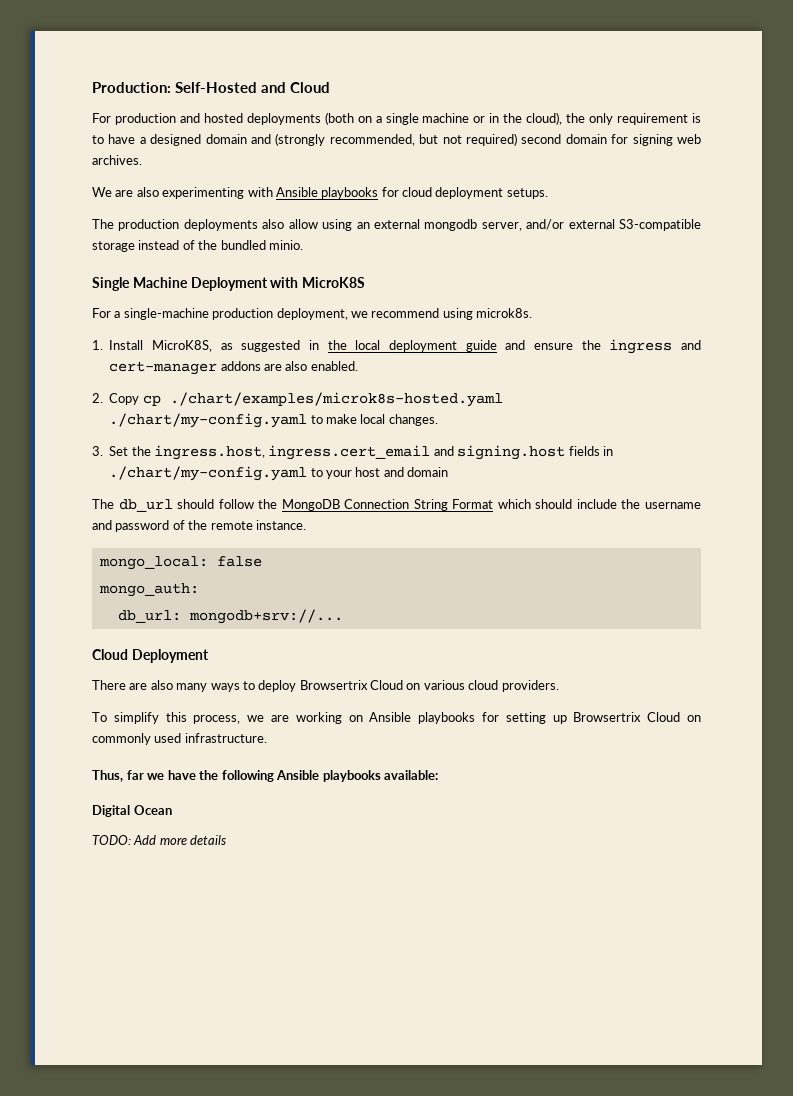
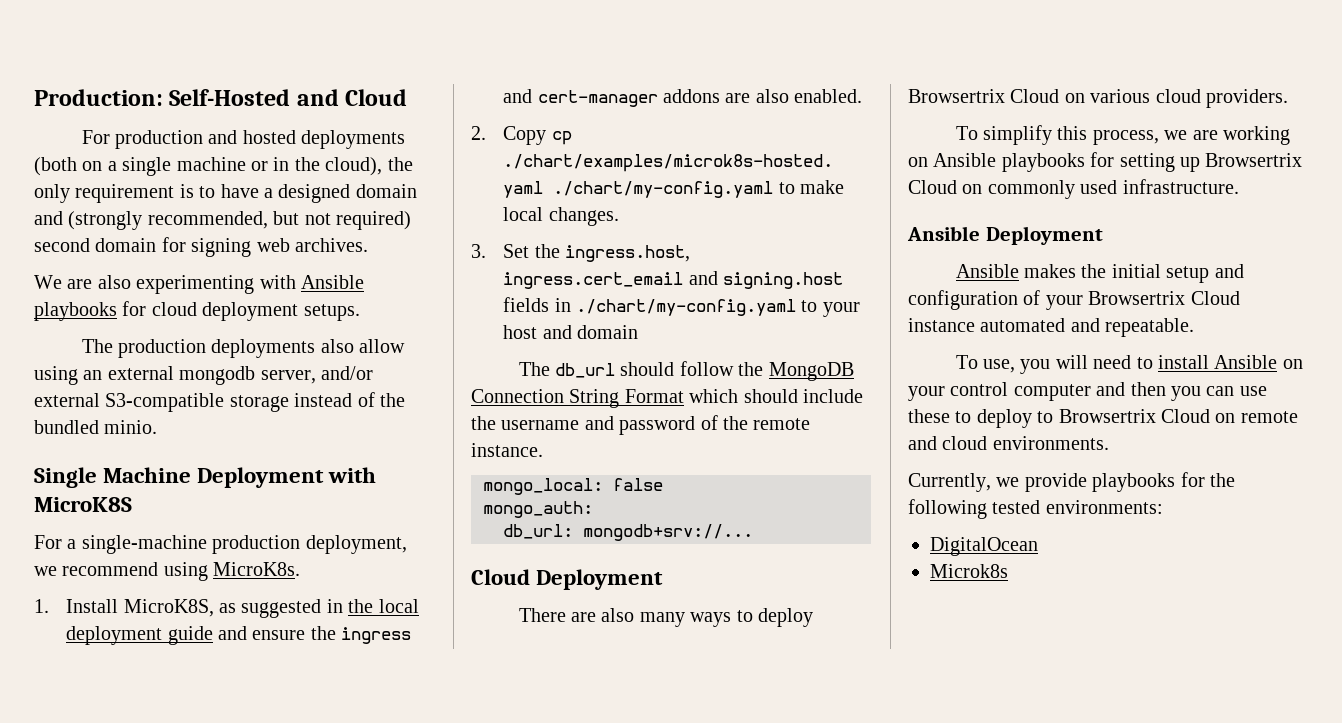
[476,308,532,318] microk8s. -> [213,562,301,576] MicroK8s.
[92,770,439,782] [92,805,172,817] [92,835,227,845] Thus, far we have the following Ansible playbooks available: // Digital Ocean // TODO: Add more details -> [907,226,1103,245] [955,264,1244,283] [908,290,1240,310] [908,318,1195,337] [955,355,1303,374] [908,382,1267,401] [908,409,1298,428] [908,436,1109,450] [908,472,1235,492] [908,499,1163,519] [930,537,1038,556] [930,564,1008,578] Ansible Deployment // Ansible makes the initial setup and configuration of your Browsertrix Cloud instance automated and repeatable. // To use, you will need to install Ansible on your control computer and then you can use these to deploy to Browsertrix Cloud on remote and cloud environments. // Currently, we provide playbooks for the following tested environments: // DigitalOcean // Microk8s

